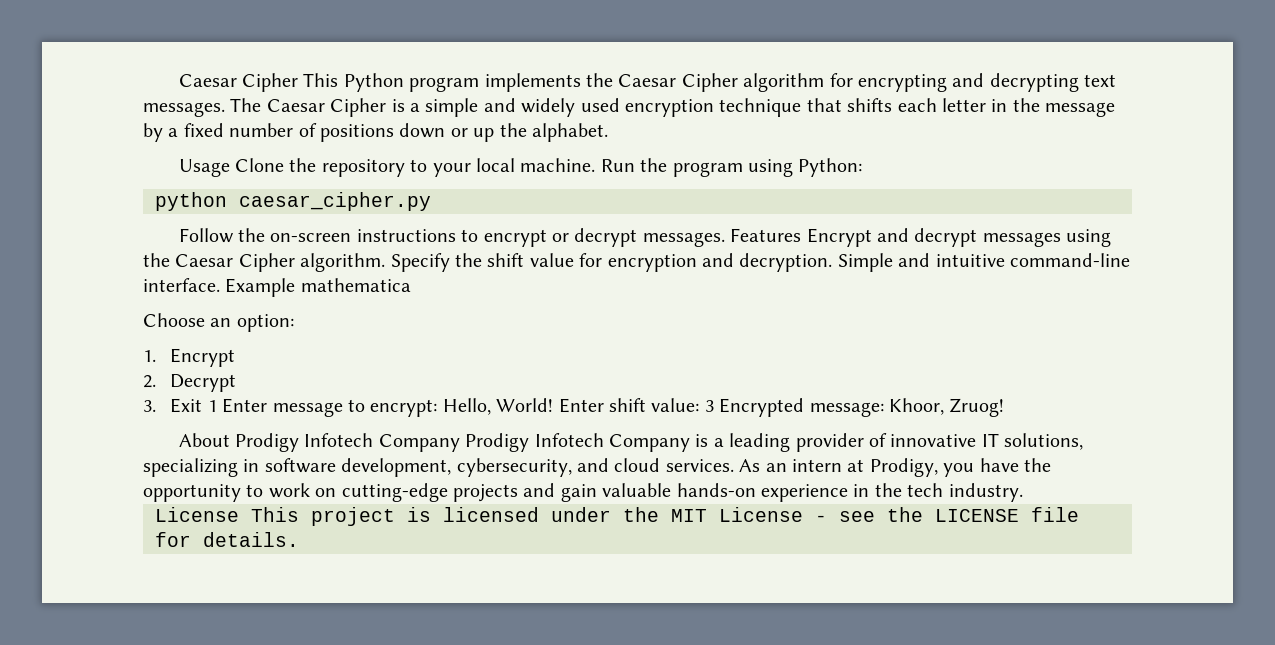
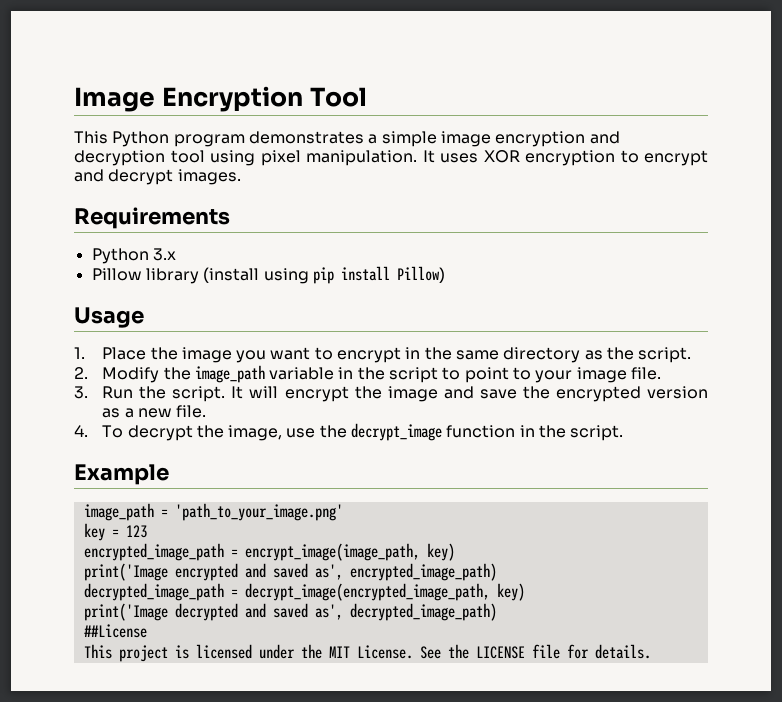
[178,73,1117,92] [143,98,1116,117] [143,123,608,142] [178,158,863,177] [155,192,431,211] [178,228,1112,247] [143,253,1130,272] [143,278,411,297] [143,313,294,332] [143,348,236,367] [143,374,237,392] [143,398,1005,417] [178,433,1084,452] [143,458,1051,477] [143,483,1023,502] [155,507,239,522] Caesar Cipher This Python program implements the Caesar Cipher algorithm for encrypting and decrypting text messages. The Caesar Cipher is a simple and widely used encryption technique that shifts each letter in the message by a fixed number of positions down or up the alphabet. // Usage Clone the repository to your local machine. Run the program using Python: // python caesar_cipher.py // Follow the on-screen instructions to encrypt or decrypt messages. Features Encrypt and decrypt messages using the Caesar Cipher algorithm. Specify the shift value for encryption and decryption. Simple and intuitive command-line interface. Example mathematica // Choose an option: // 1. Encrypt // 2. Decrypt // 3. Exit 1 Enter message to encrypt: Hello, World! Enter shift value: 3 Encrypted message: Khoor, Zruog! // About Prodigy Infotech Company Prodigy Infotech Company is a leading provider of innovative IT solutions, specializing in software development, cybersecurity, and cloud services. As an intern at Prodigy, you have the opportunity to work on cutting-edge projects and gain valuable hands-on experience in the tech industry. // License -> [74,86,367,112] [74,131,620,147] [74,150,708,166] [74,169,241,185] [74,207,230,229] [91,248,176,264] [91,266,445,284] [74,307,144,328] [74,347,692,363] [74,365,662,383] [74,386,708,402] [102,405,207,418] [74,423,624,441] [74,464,169,485] [83,503,343,521] [83,523,147,541] [83,543,455,561] [83,563,497,581] [83,583,525,601] [83,603,497,621] [83,624,147,638] Image Encryption Tool // This Python program demonstrates a simple image encryption and decryption tool using pixel manipulation. It uses XOR encryption to encrypt and decrypt images. // Requirements // Python 3.x // Pillow library (install using pip install Pillow) // Usage // 1. Place the image you want to encrypt in the same directory as the script. // 2. Modify the image_path variable in the script to point to your image file. // 3. Run the script. It will encrypt the image and save the encrypted version as a new file. // 4. To decrypt the image, use the decrypt_image function in the script. // Example // image_path = 'path_to_your_image.png' // key = 123 // encrypted_image_path = encrypt_image(image_path, key) // print('Image encrypted and saved as', encrypted_image_path) // decrypted_image_path = decrypt_image(encrypted_image_path, key) // print('Image decrypted and saved as', decrypted_image_path) // ##License //
[719,507,875,522] License - see -> [356,645,441,659] License. See

